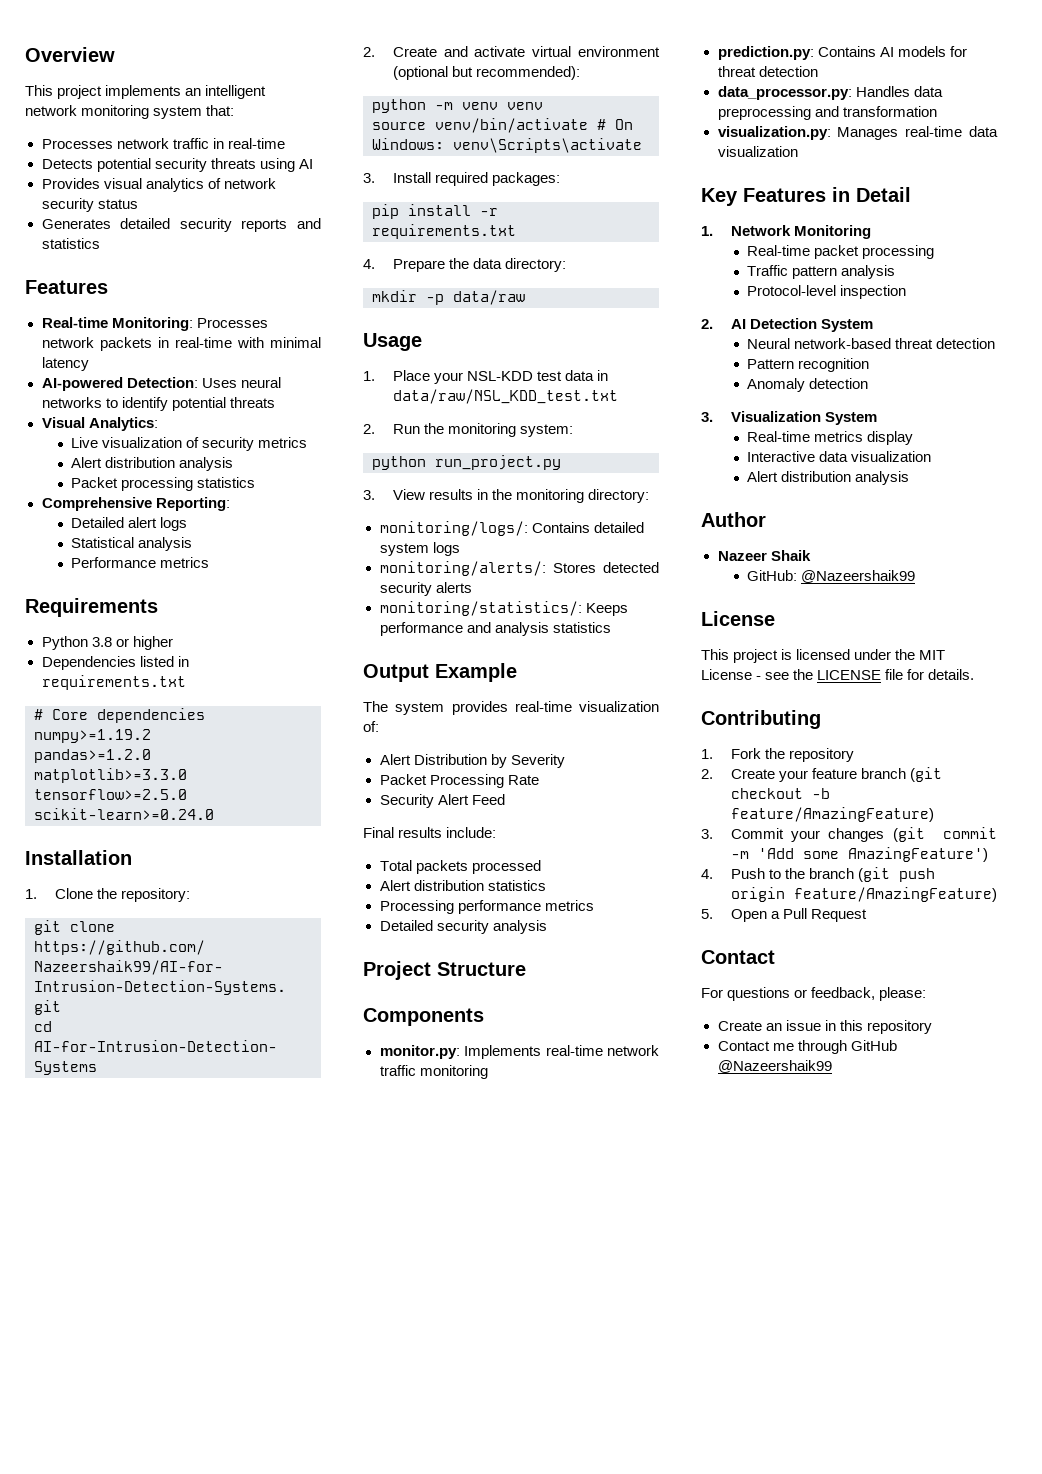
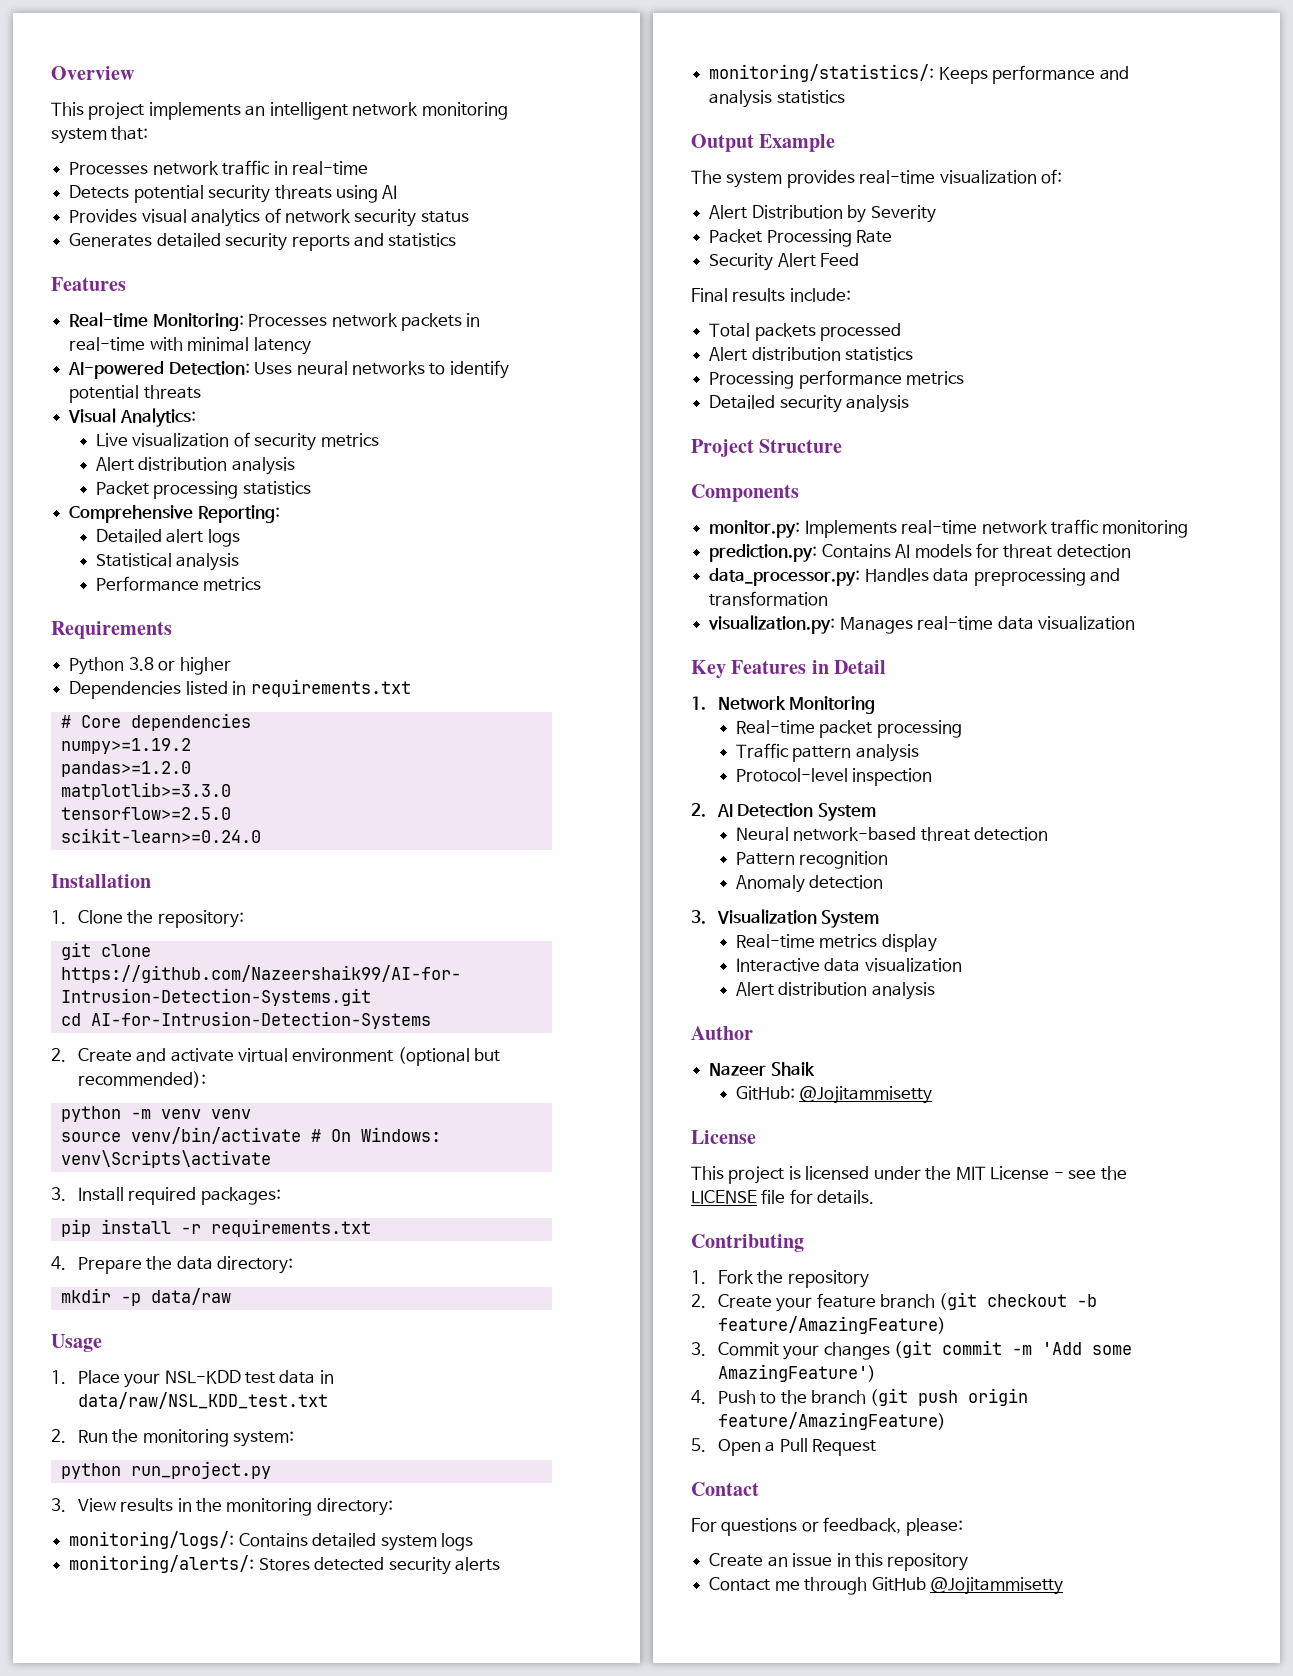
[801,570,916,583] @Nazeershaik99 -> [799,1086,933,1104] @Jojitammisetty
[717,1060,832,1073] @Nazeershaik99 -> [929,1577,1063,1595] @Jojitammisetty

